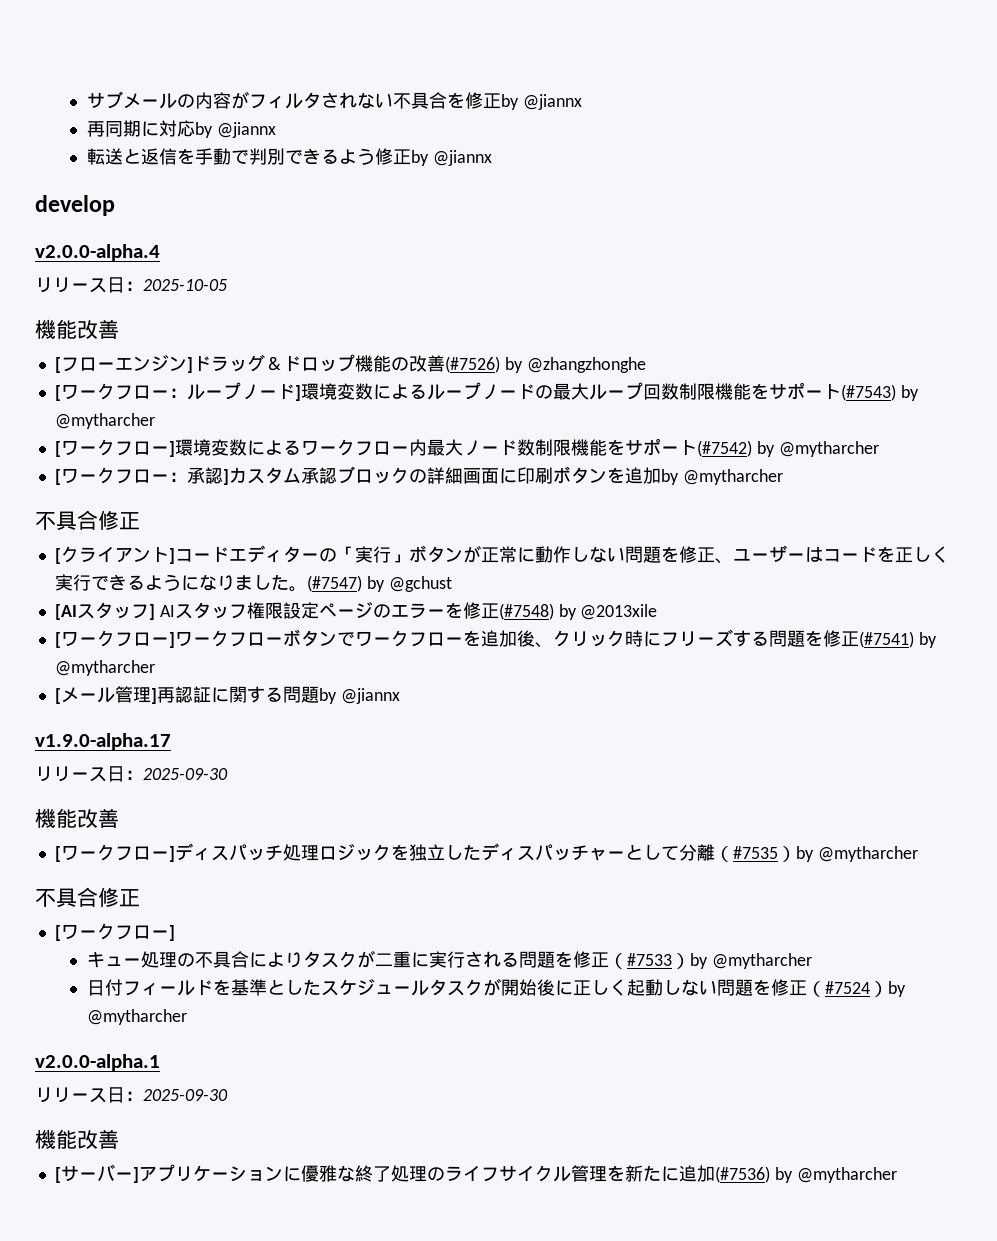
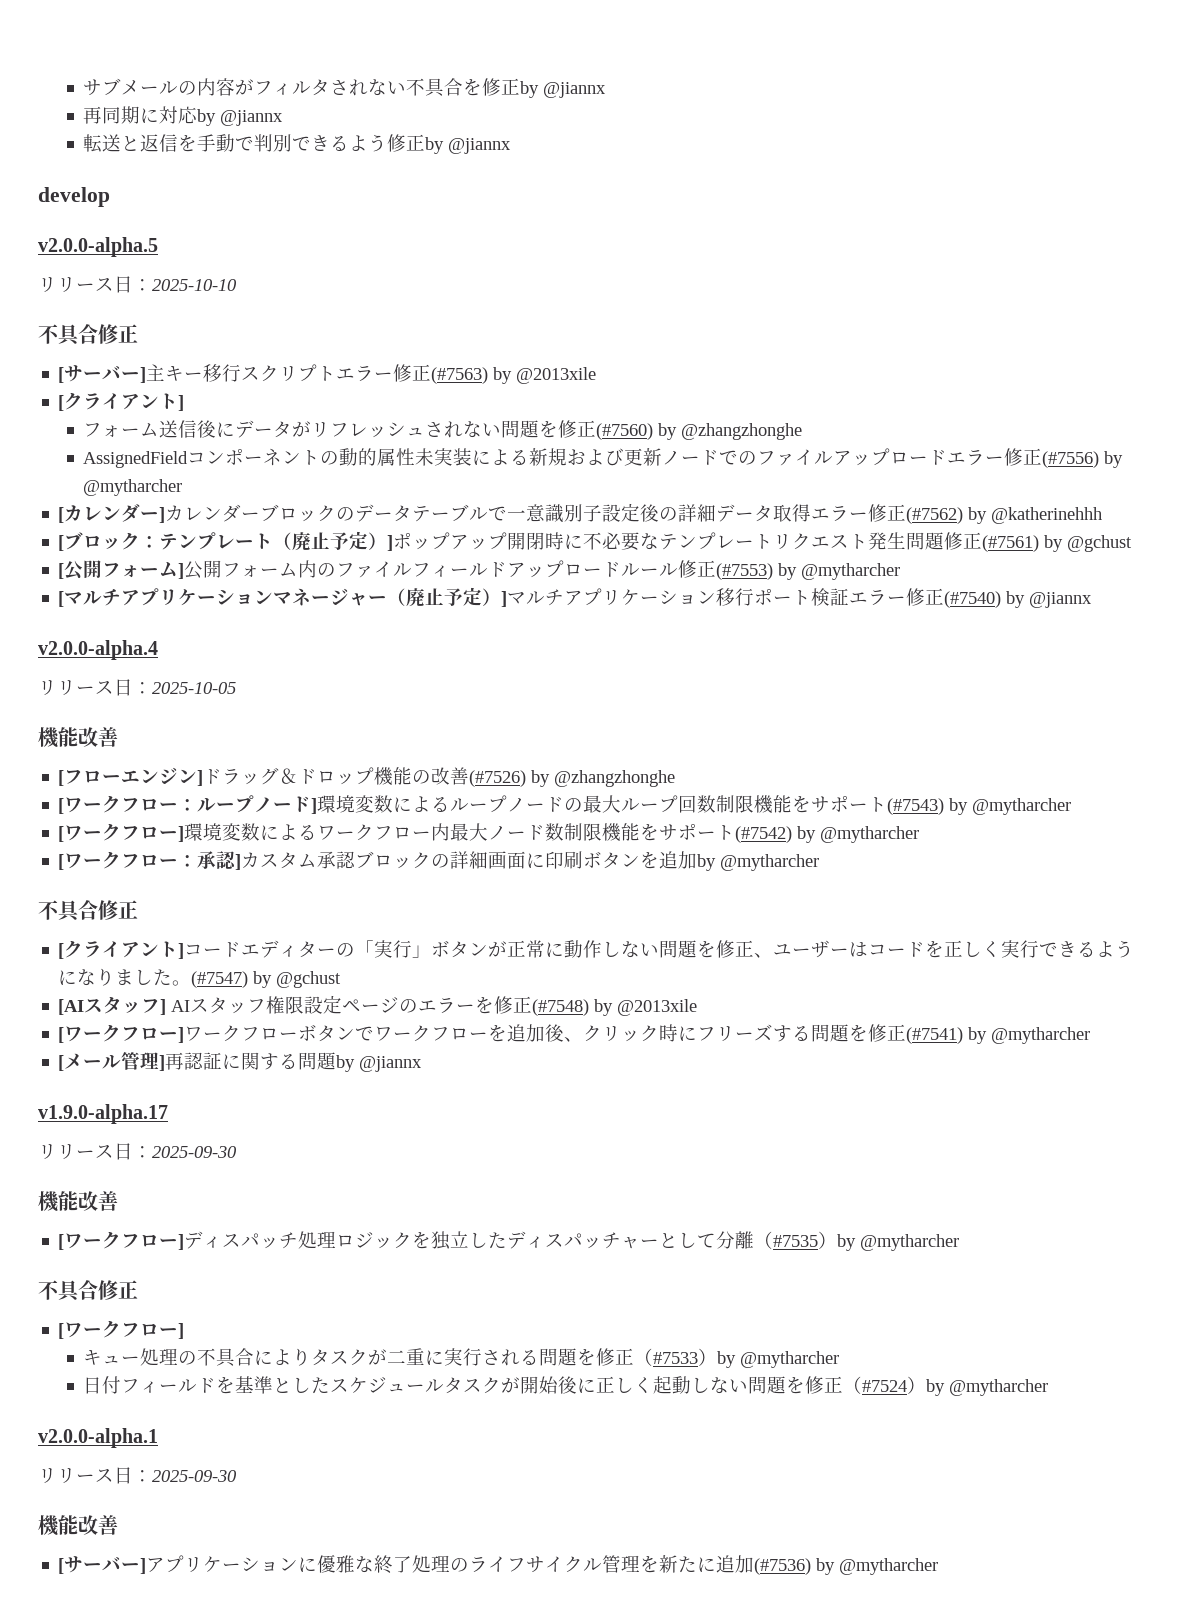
(115, 205) none -> [38,237,158,257] [38,276,237,293] [38,324,138,346] [58,364,597,384] [58,392,185,411] [83,420,803,440] [83,448,1124,468] [83,479,183,496] [58,503,1103,524] [58,531,1133,552] [58,560,901,580] [58,587,1093,608] // v2.0.0-alpha.5 // リリース日：2025-10-10 // 不具合修正 // [サーバー]主キー移行スクリプトエラー修正(#7563) by @2013xile // [クライアント] // フォーム送信後にデータがリフレッシュされない問題を修正(#7560) by @zhangzhonghe // AssignedFieldコンポーネントの動的属性未実装による新規および更新ノードでのファイルアップロードエラー修正(#7556) by @mytharcher // [カレンダー]カレンダーブロックのデータテーブルで一意識別子設定後の詳細データ取得エラー修正(#7562) by @katherinehhh // [ブロック：テンプレート（廃止予定）]ポップアップ開閉時に不必要なテンプレートリクエスト発生問題修正(#7561) by @gchust // [公開フォーム]公開フォーム内のファイルフィールドアップロードルール修正(#7553) by @mytharcher // [マルチアプリケーションマネージャー（廃止予定）]マルチアプリケーション移行ポート検証エラー修正(#7540) by @jiannx

